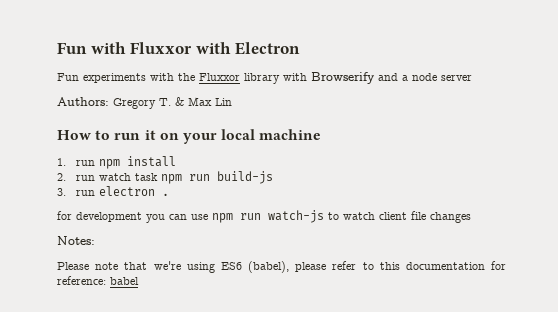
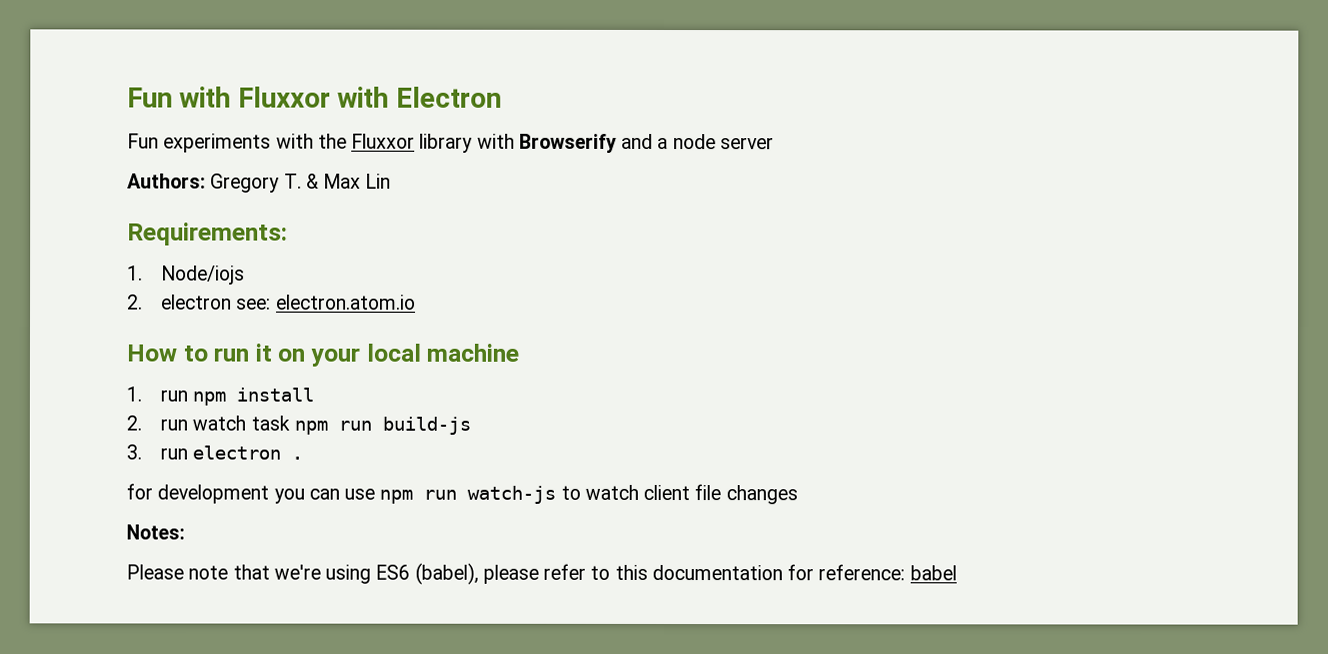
(232, 102) none -> [127,222,288,246] [127,265,246,285] [127,294,416,310] // Requirements: // 1. Node/iojs // 2. electron see: electron.atom.io

